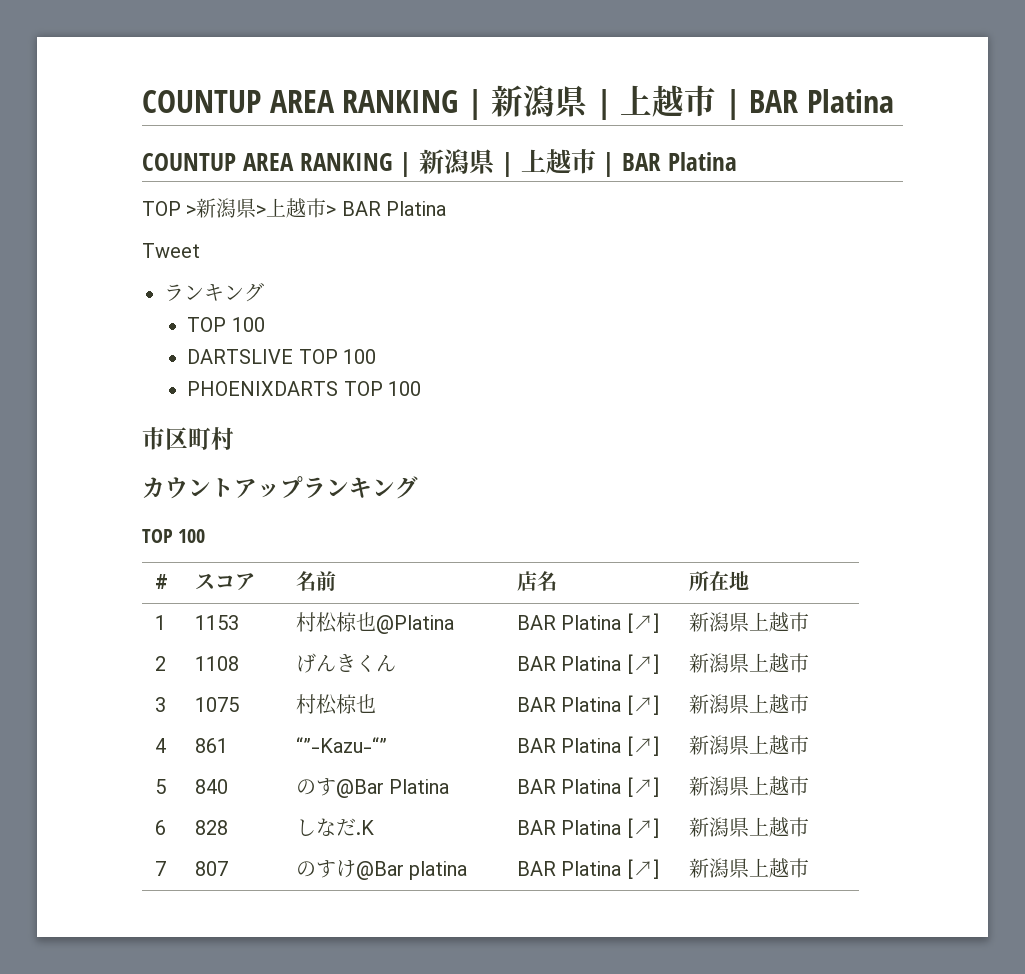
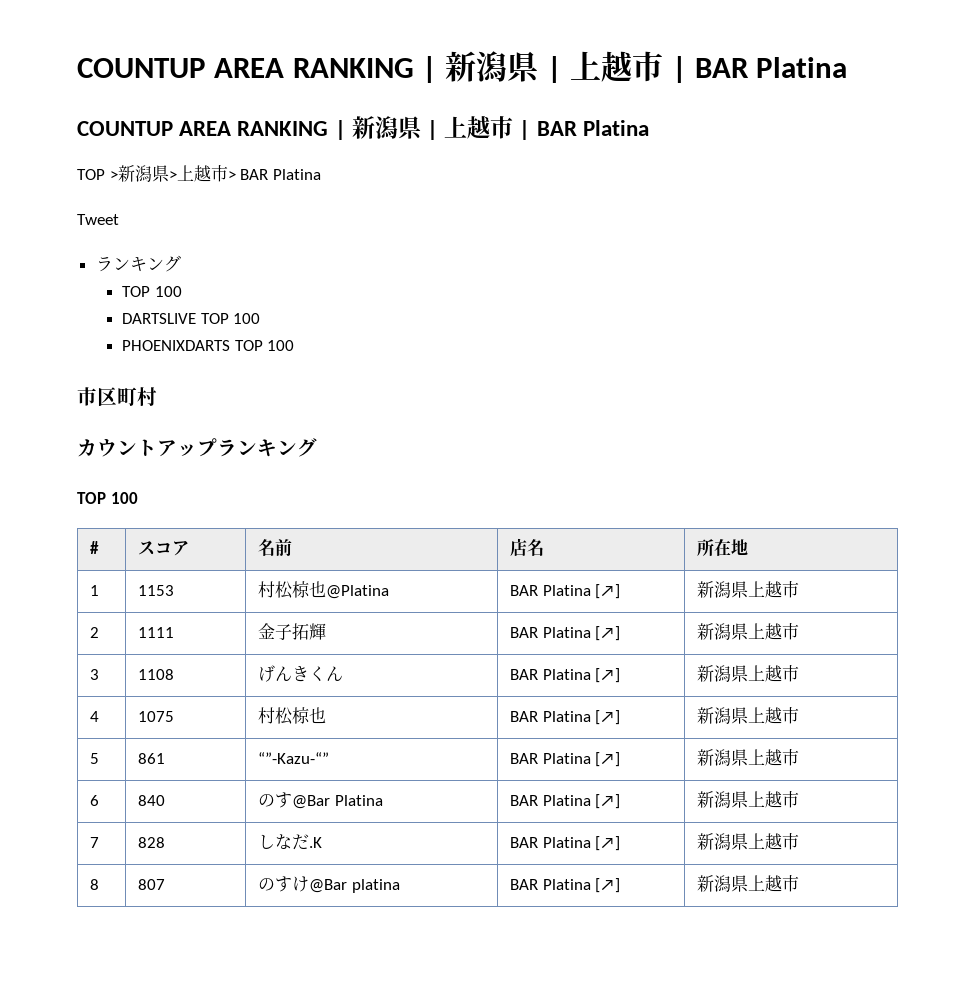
(167, 663) none -> [137,627,174,638] [257,623,326,640] [509,626,621,641] [696,623,799,640] [89,669,99,680] | 1111 | 金子拓輝 | BAR Platina [↗] | 新潟県上越市 // 3
[155,697,167,712] 3 -> [89,711,99,722] 4
[155,738,167,753] 4 -> [89,753,99,764] 5
[155,779,167,794] 5 -> [89,795,99,806] 6
[155,820,167,835] 6 -> [89,837,99,848] 7
[155,861,167,876] 7 -> [89,879,99,890] 8

